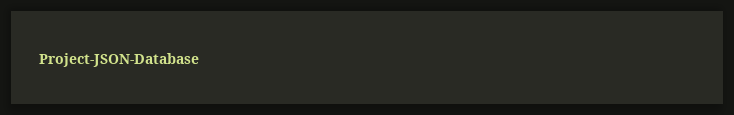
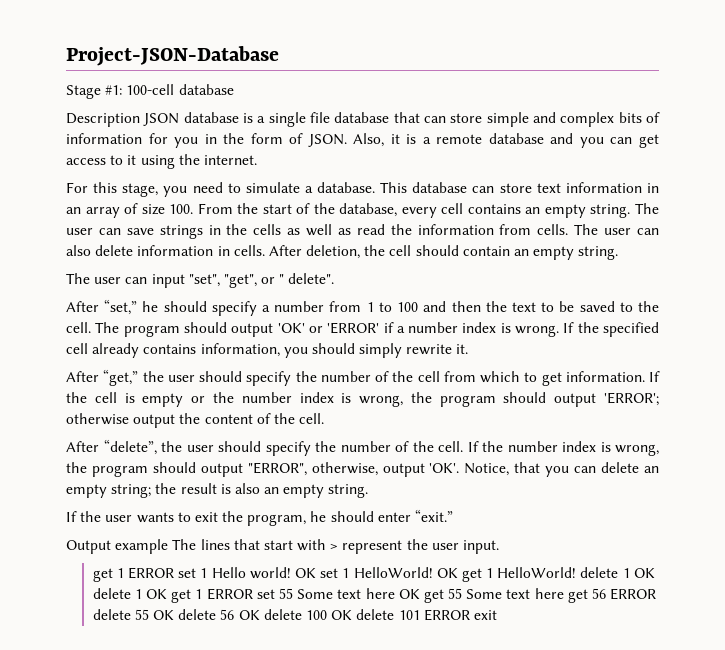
(199, 60) none -> [66,84,234,99] [66,112,660,127] [66,133,659,148] [66,154,257,169] [66,182,659,197] [66,203,659,218] [66,224,659,239] [66,245,619,260] [66,273,335,288] [66,299,660,316] [66,322,659,337] [66,343,469,358] [66,369,660,386] [66,392,659,407] [66,413,325,428] [66,439,659,456] [66,462,659,477] [66,483,369,498] [66,509,454,526] [66,539,500,554] [92,567,655,582] [92,588,657,603] [92,609,497,621] // Stage #1: 100-cell database // Description JSON database is a single file database that can store simple and complex bits of information for you in the form of JSON. Also, it is a remote database and you can get access to it using the internet. // For this stage, you need to simulate a database. This database can store text information in an array of size 100. From the start of the database, every cell contains an empty string. The user can save strings in the cells as well as read the information from cells. The user can also delete information in cells. After deletion, the cell should contain an empty string. // The user can input "set", "get", or " delete". // After “set,” he should specify a number from 1 to 100 and then the text to be saved to the cell. The program should output 'OK' or 'ERROR' if a number index is wrong. If the specified cell already contains information, you should simply rewrite it. // After “get,” the user should specify the number of the cell from which to get information. If the cell is empty or the number index is wrong, the program should output 'ERROR'; otherwise output the content of the cell. // After “delete”, the user should specify the number of the cell. If the number index is wrong, the program should output "ERROR", otherwise, output 'OK'. Notice, that you can delete an empty string; the result is also an empty string. // If the user wants to exit the program, he should enter “exit.” // Output example The lines that start with > represent the user input. // get 1 ERROR set 1 Hello world! OK set 1 HelloWorld! OK get 1 HelloWorld! delete 1 OK delete 1 OK get 1 ERROR set 55 Some text here OK get 55 Some text here get 56 ERROR delete 55 OK delete 56 OK delete 100 OK delete 101 ERROR exit

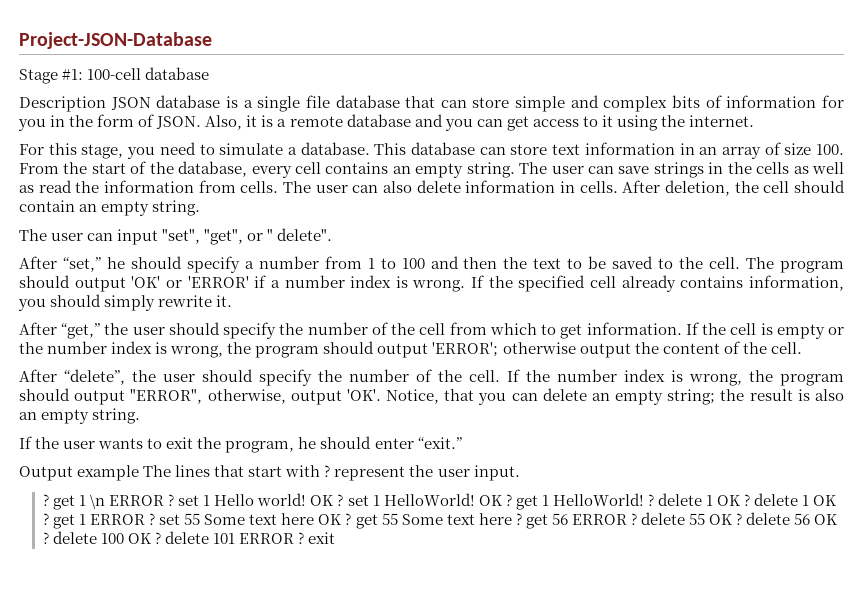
[330,543,339,550] > -> [324,465,331,477] ?
[92,567,175,582] get 1 ERROR -> [42,494,175,510] ? get 1 \n ERROR ?
(316, 573) none -> [337,494,344,506] ?
(458, 573) none -> [505,494,512,506] ?
[580,567,655,578] [92,588,253,603] delete 1 OK delete 1 OK get 1 ERROR -> [647,493,837,506] [42,513,156,529] ? delete 1 OK ? delete 1 OK ? get 1 ERROR ?
(420, 594) none -> [345,513,352,525] ?
(564, 593) none -> [515,513,522,525] ?
(657, 594) none -> [630,513,637,525] ?
(175, 615) none -> [736,513,743,525] ?
(260, 615) none -> [42,532,49,544] ?
(353, 615) none -> [155,532,162,544] ?
(470, 615) none -> [298,532,305,544] ?

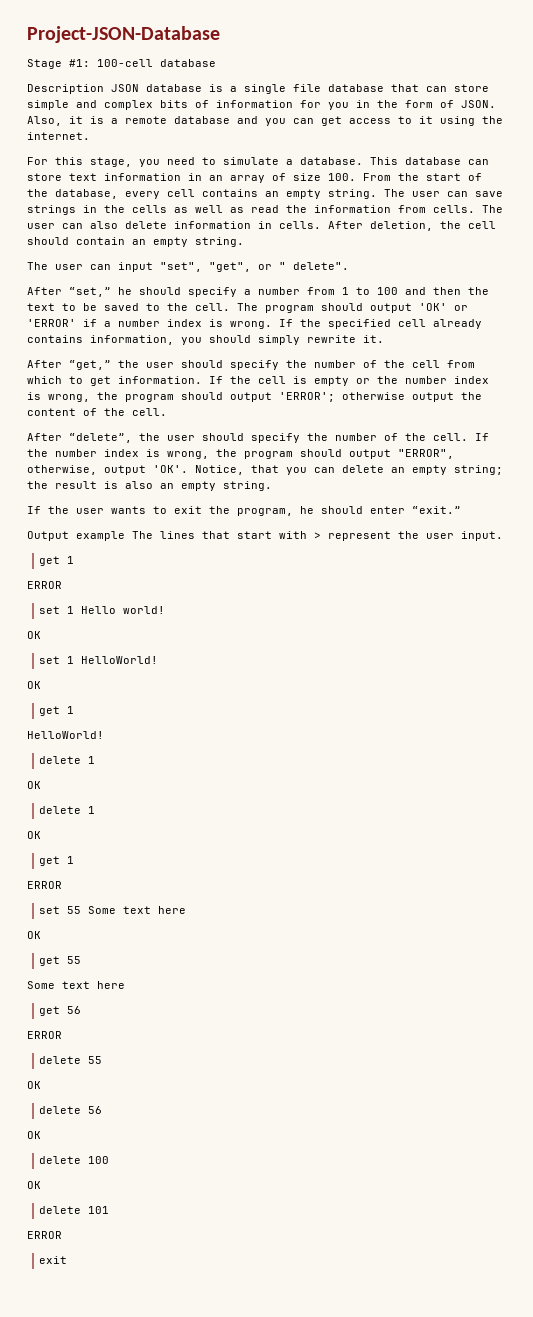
[324,465,331,477] ? -> [314,532,321,539] >
[42,494,175,510] ? get 1 \n ERROR ? -> [39,556,75,566] [27,581,62,589] get 1 // ERROR //
[310,494,344,506] OK ? -> [27,631,41,639] // OK //
[478,493,837,510] [42,513,156,529] OK ? get 1 HelloWorld! ? delete 1 OK ? delete 1 OK ? get 1 ERROR ? -> [27,681,41,689] [39,706,75,716] [27,731,104,739] [39,756,96,764] [27,781,41,789] [39,806,96,814] [27,831,41,839] [39,856,75,866] [27,881,62,889] // OK // get 1 // HelloWorld! // delete 1 // OK // delete 1 // OK // get 1 // ERROR //
[318,513,352,525] OK ? -> [27,931,41,939] // OK //
[401,513,522,525] Some text here ? -> [27,981,125,989] // Some text here //
[571,513,637,525] ERROR ? -> [27,1031,62,1039] // ERROR //
[709,513,743,525] OK ? -> [27,1081,41,1089] // OK //
[814,514,838,525] [42,532,49,544] OK ? -> [27,1131,41,1139] // OK //
[128,532,162,544] OK ? -> [27,1181,41,1189] // OK //
[239,532,305,544] ERROR ? -> [27,1231,62,1239] // ERROR //

